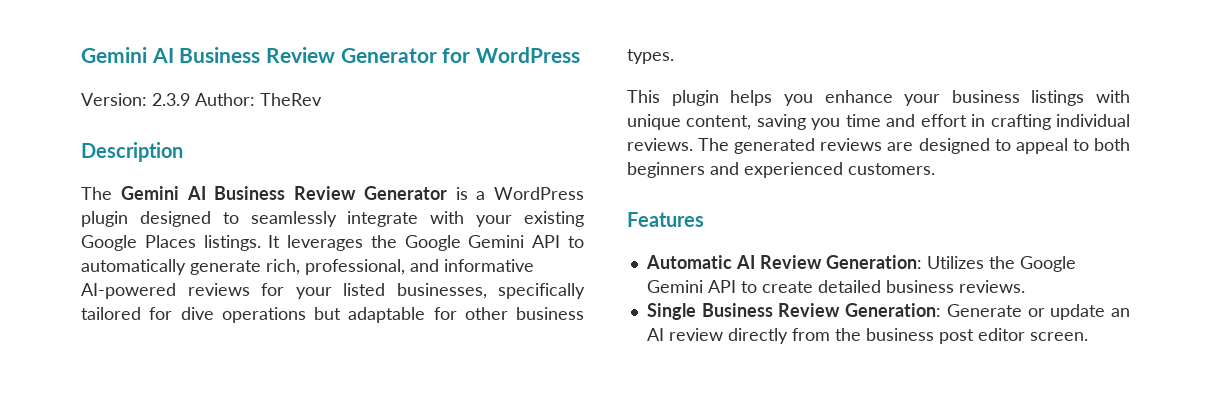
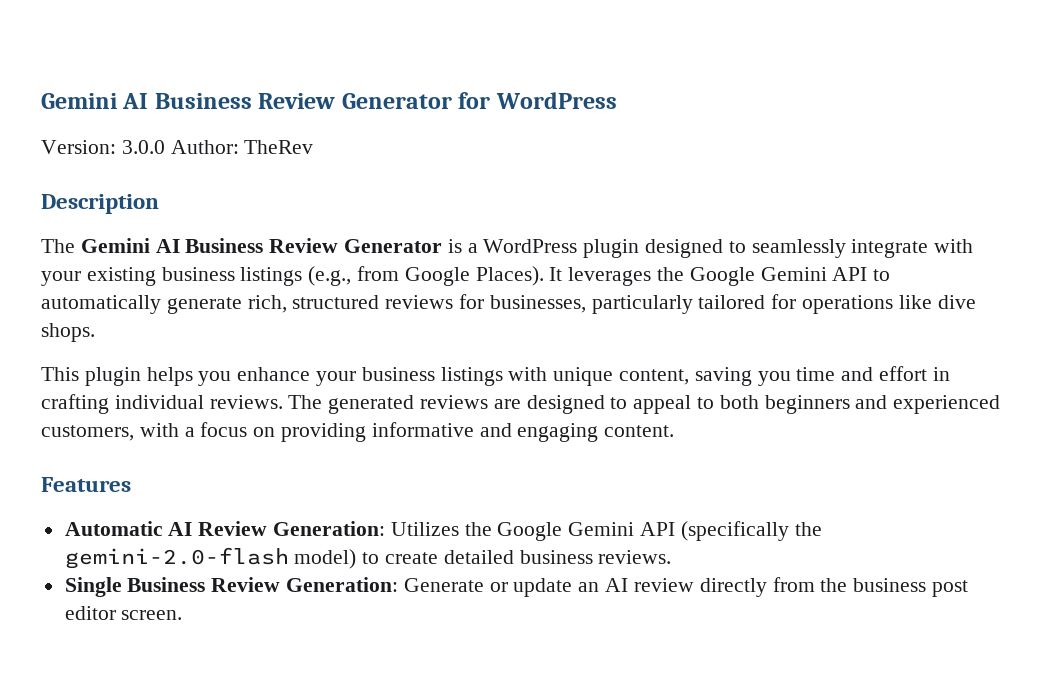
[152,93,190,106] 2.3.9 -> [121,140,165,154] 3.0.0
[81,235,261,251] Google Places listings. -> [161,266,544,286] business listings (e.g., from Google Places).
[305,259,534,275] [81,283,585,299] [81,307,584,323] [627,49,674,64] professional, and informative AI-powered reviews for your listed businesses, specifically tailored for dive operations but adaptable for other business types. -> [292,294,976,314] [41,323,95,342] structured reviews for businesses, particularly tailored for operations like dive shops.
[848,163,935,175] customers. -> [41,422,675,442] customers, with a focus on providing informative and engaging content.
(736, 286) none -> [680,521,822,541] [64,547,357,569] (specifically the gemini-2.0-flash model)

